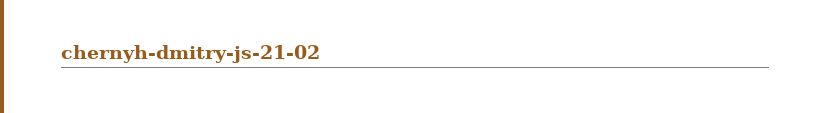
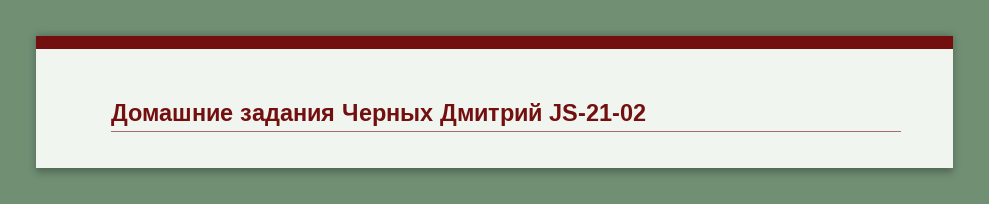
[61,45,320,63] chernyh-dmitry-js-21-02 -> [111,103,646,126] Домашние задания Черных Дмитрий JS-21-02

